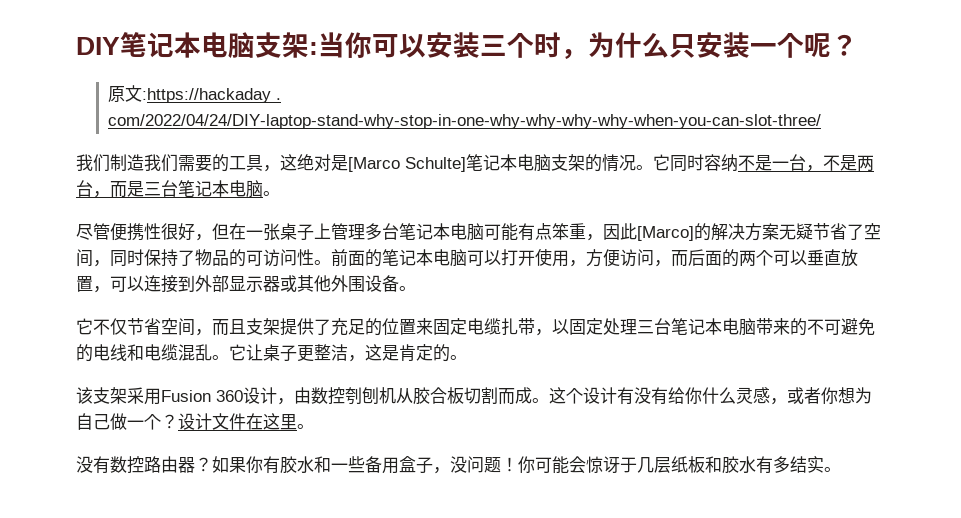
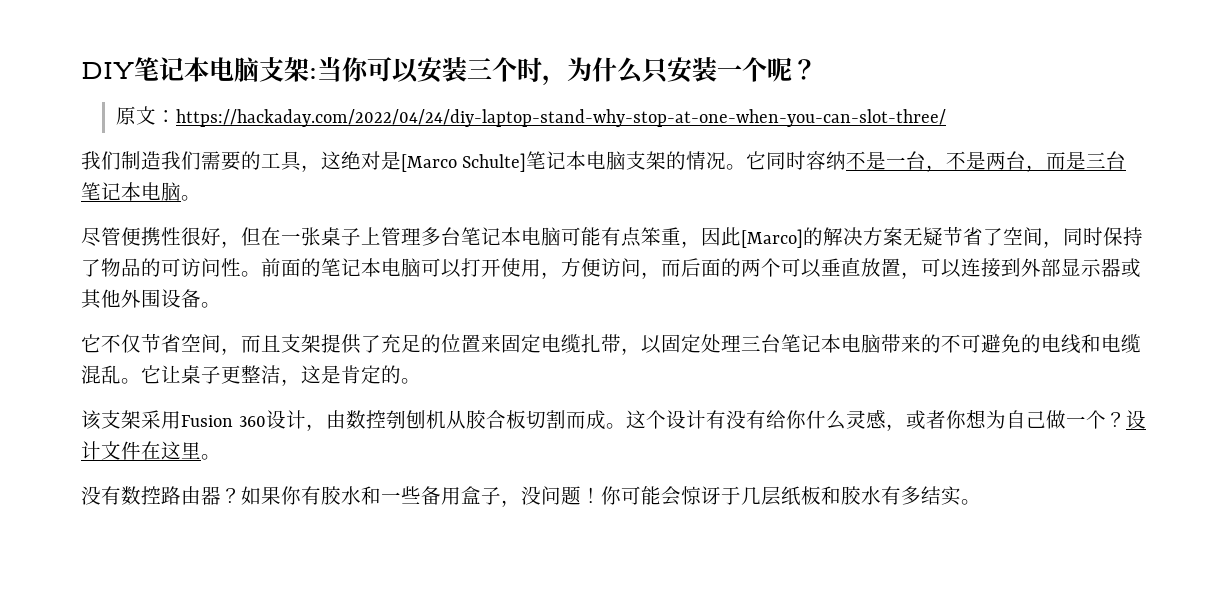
[141,88,281,103] [107,114,821,129] :https://hackaday . com/2022/04/24/DIY-laptop-stand-why-stop-in-one-why-why-why-why-when-you-can-slot-three/ -> [155,109,946,127] ：https://hackaday.com/2022/04/24/diy-laptop-stand-why-stop-at-one-when-you-can-slot-three/

